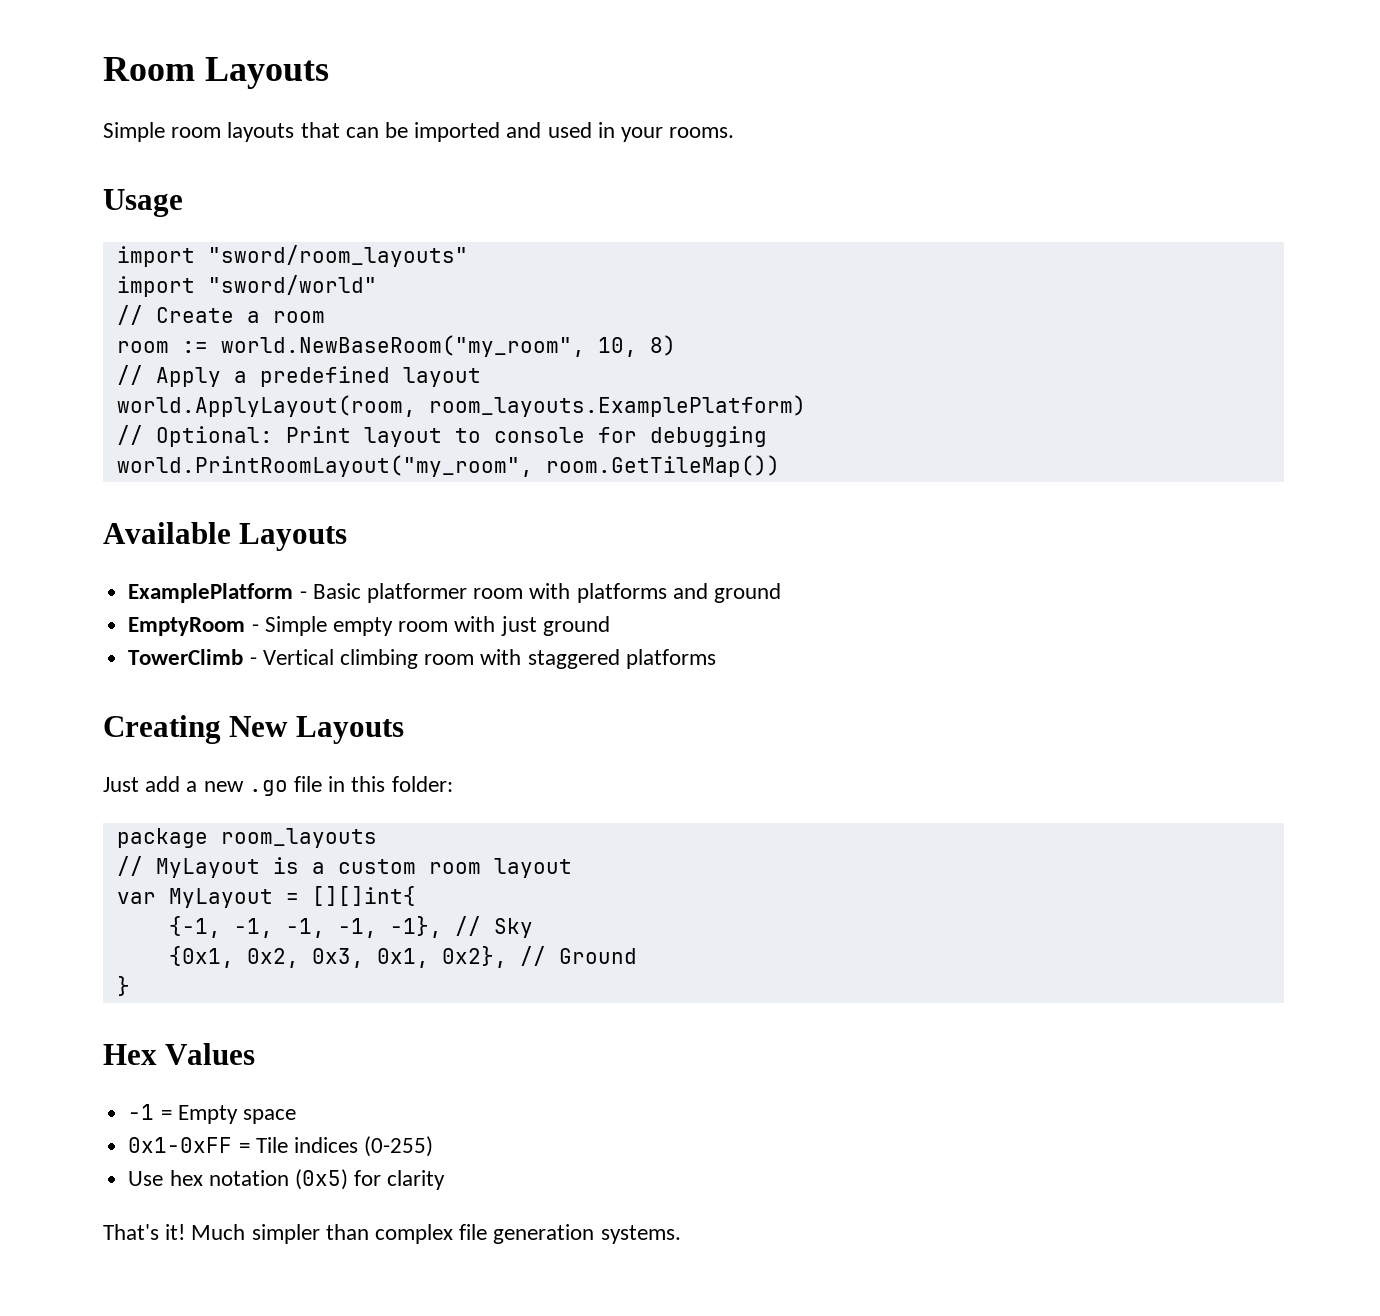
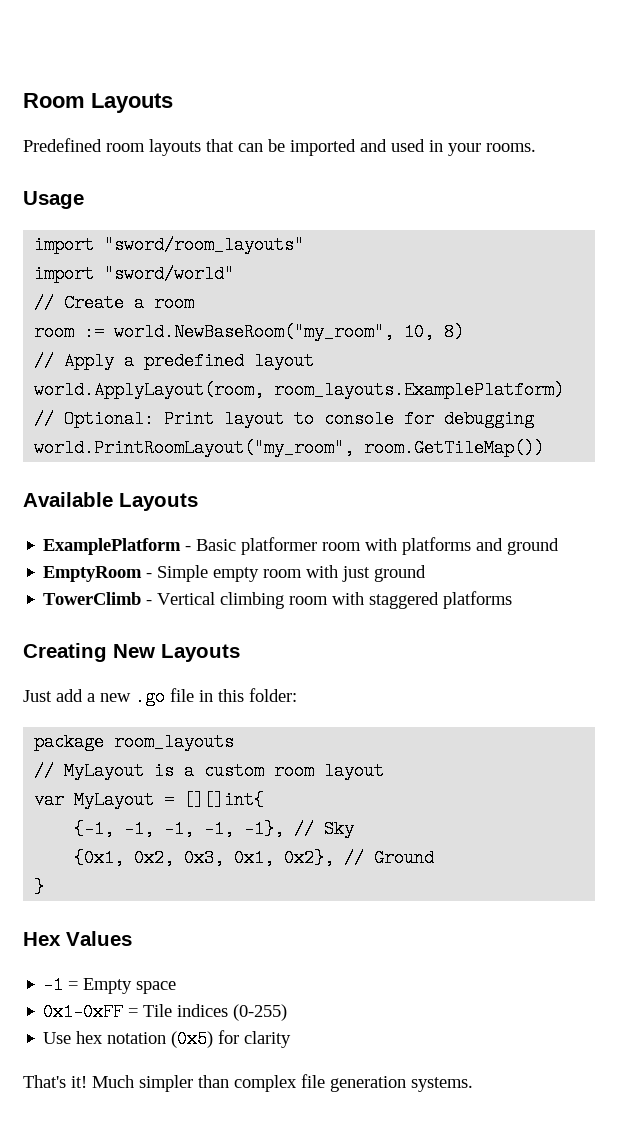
[103,122,165,142] Simple -> [23,138,102,152] Predefined

